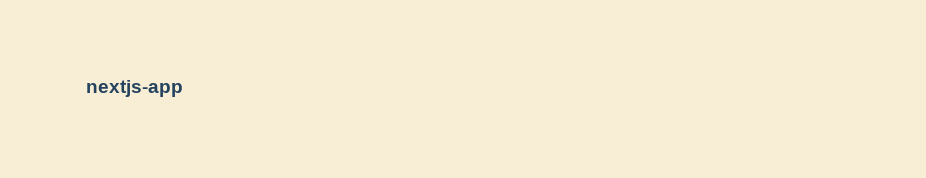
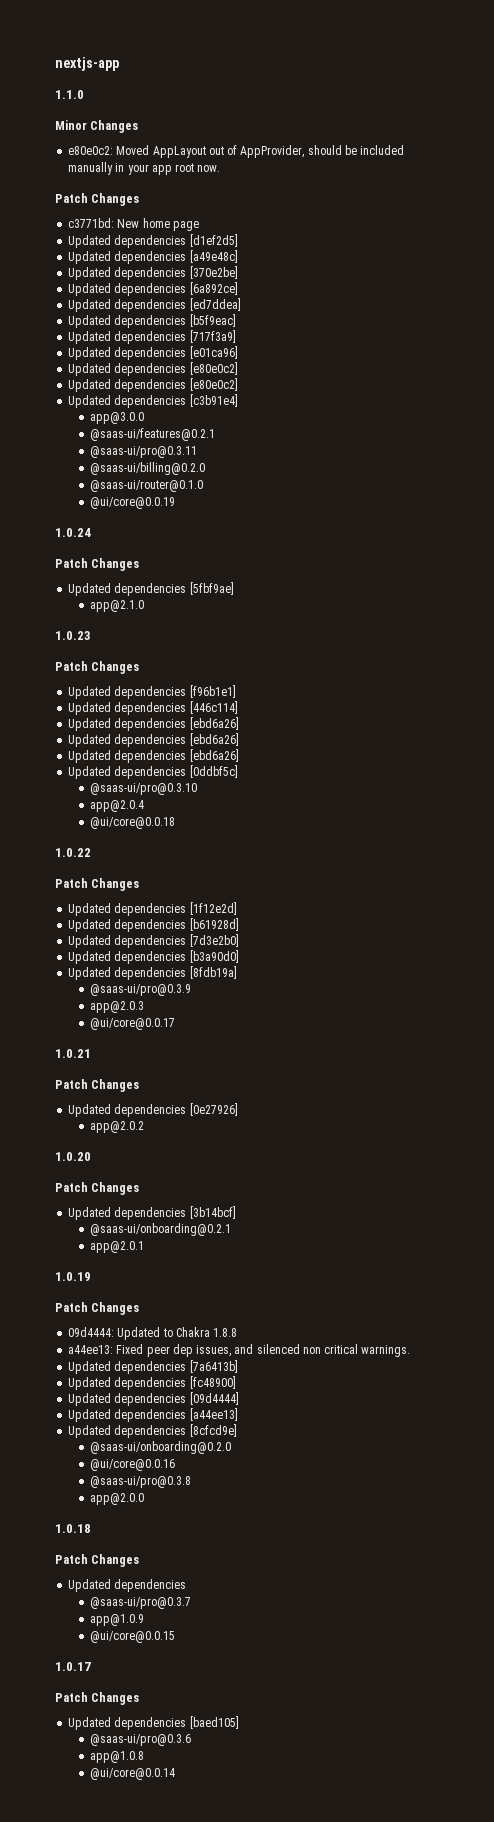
(183, 88) none -> [55,90,84,99] [55,120,139,133] [68,145,405,158] [68,162,221,175] [55,193,140,206] [68,218,199,231] [68,234,238,248] [68,250,238,264] [68,266,238,280] [68,282,238,296] [68,298,241,312] [68,314,236,328] [68,330,236,344] [68,346,238,360] [68,362,238,376] [68,378,238,392] [68,394,238,408] [90,412,145,424] [90,428,216,441] [90,446,198,458] [90,462,206,475] [90,480,204,492] [90,497,176,509] [55,528,91,537] [55,558,140,571] [68,582,234,596] [90,600,145,612] [55,631,91,640] [55,661,140,674] [68,685,236,699] [68,701,238,715] [68,717,239,731] [68,733,239,747] [68,749,239,763] [68,765,238,779] [90,783,198,795] [90,800,145,812] [90,817,176,829] [55,848,91,857] [55,878,140,891] [68,902,237,916] [68,918,239,932] [68,934,239,948] [68,950,239,964] [68,966,237,980] [90,984,192,996] [90,1001,145,1013] [90,1018,176,1030] [55,1049,91,1058] [55,1079,140,1092] [68,1103,238,1117] [90,1121,145,1133] [55,1152,91,1161] [55,1182,140,1195] [68,1206,236,1220] [90,1223,232,1236] [90,1241,145,1253] [55,1272,91,1281] [55,1302,140,1315] [68,1327,238,1340] [68,1344,411,1357] [68,1360,238,1374] [68,1376,236,1390] [68,1392,239,1406] [68,1408,238,1422] [68,1424,237,1438] [90,1441,232,1454] [90,1459,176,1471] [90,1476,192,1488] [90,1493,145,1505] [55,1524,91,1533] [55,1554,140,1567] [68,1579,187,1592] [90,1597,192,1609] [90,1614,145,1626] [90,1631,176,1643] [55,1662,91,1671] [55,1692,140,1705] [68,1716,239,1730] [90,1734,192,1746] [90,1751,145,1763] [90,1768,176,1780] // 1.1.0 // Minor Changes // e80e0c2: Moved AppLayout out of AppProvider, should be included manually in your app root now. // Patch Changes // c3771bd: New home page // Updated dependencies [d1ef2d5] // Updated dependencies [a49e48c] // Updated dependencies [370e2be] // Updated dependencies [6a892ce] // Updated dependencies [ed7ddea] // Updated dependencies [b5f9eac] // Updated dependencies [717f3a9] // Updated dependencies [e01ca96] // Updated dependencies [e80e0c2] // Updated dependencies [e80e0c2] // Updated dependencies [c3b91e4] // app@3.0.0 // @saas-ui/features@0.2.1 // @saas-ui/pro@0.3.11 // @saas-ui/billing@0.2.0 // @saas-ui/router@0.1.0 // @ui/core@0.0.19 // 1.0.24 // Patch Changes // Updated dependencies [5fbf9ae] // app@2.1.0 // 1.0.23 // Patch Changes // Updated dependencies [f96b1e1] // Updated dependencies [446c114] // Updated dependencies [ebd6a26] // Updated dependencies [ebd6a26] // Updated dependencies [ebd6a26] // Updated dependencies [0ddbf5c] // @saas-ui/pro@0.3.10 // app@2.0.4 // @ui/core@0.0.18 // 1.0.22 // Patch Changes // Updated dependencies [1f12e2d] // Updated dependencies [b61928d] // Updated dependencies [7d3e2b0] // Updated dependencies [b3a90d0] // Updated dependencies [8fdb19a] // @saas-ui/pro@0.3.9 // app@2.0.3 // @ui/core@0.0.17 // 1.0.21 // Patch Changes // Updated dependencies [0e27926] // app@2.0.2 // 1.0.20 // Patch Changes // Updated dependencies [3b14bcf] // @saas-ui/onboarding@0.2.1 // app@2.0.1 // 1.0.19 // Patch Changes // 09d4444: Updated to Chakra 1.8.8 // a44ee13: Fixed peer dep issues, and silenced non critical warnings. // Updated dependencies [7a6413b] // Updated dependencies [fc48900] // Updated dependencies [09d4444] // Updated dependencies [a44ee13] // Updated dependencies [8cfcd9e] // @saas-ui/onboarding@0.2.0 // @ui/core@0.0.16 // @saas-ui/pro@0.3.8 // app@2.0.0 // 1.0.18 // Patch Changes // Updated dependencies // @saas-ui/pro@0.3.7 // app@1.0.9 // @ui/core@0.0.15 // 1.0.17 // Patch Changes // Updated dependencies [baed105] // @saas-ui/pro@0.3.6 // app@1.0.8 // @ui/core@0.0.14

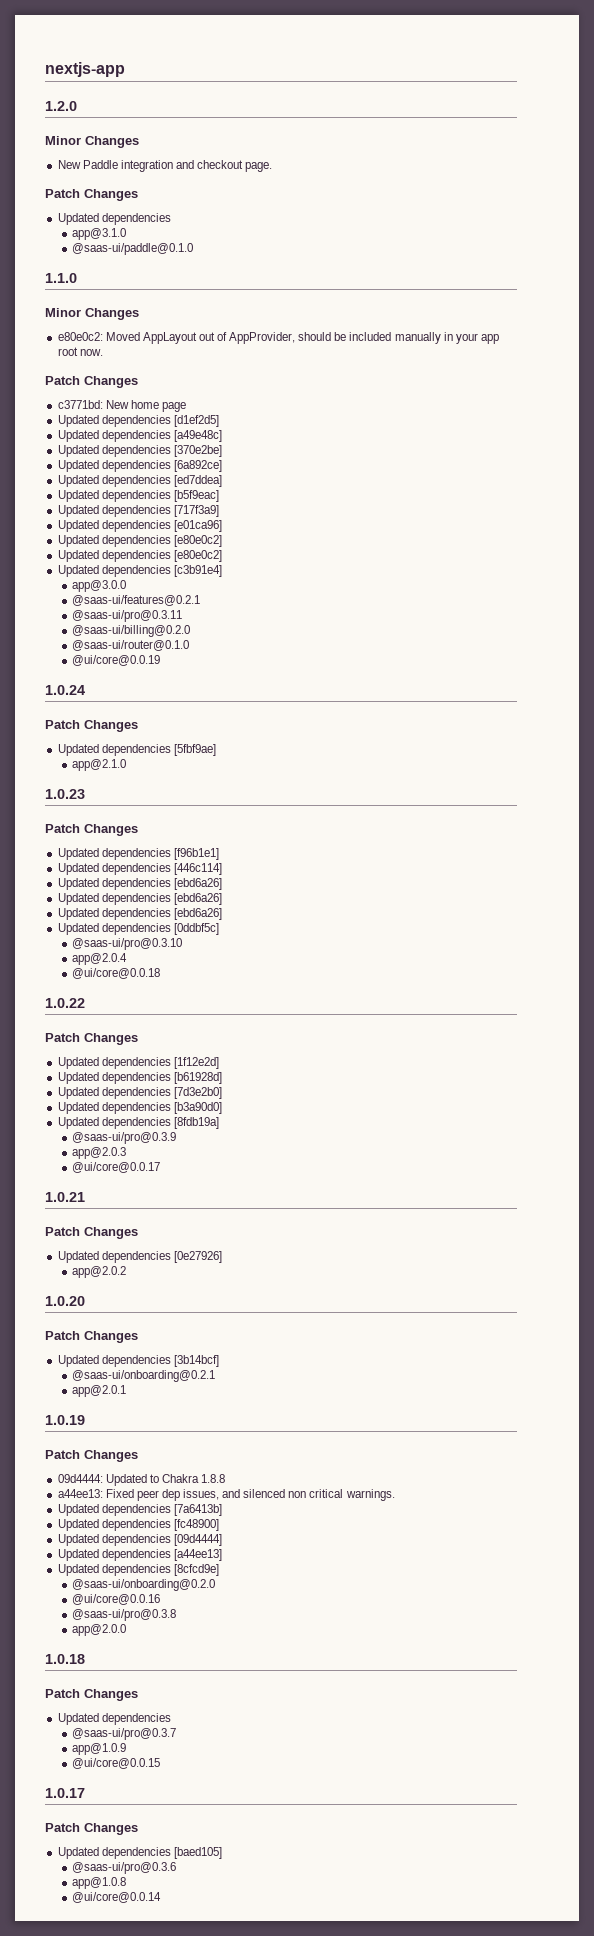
(119, 64) none -> [45,101,77,111] [45,136,139,148] [57,160,273,172] [45,189,138,201] [57,213,171,225] [72,228,127,240] [72,243,194,255] // 1.2.0 // Minor Changes // New Paddle integration and checkout page. // Patch Changes // Updated dependencies // app@3.1.0 // @saas-ui/paddle@0.1.0

